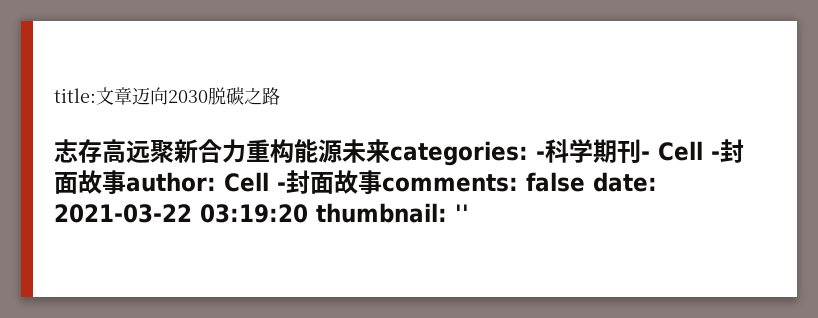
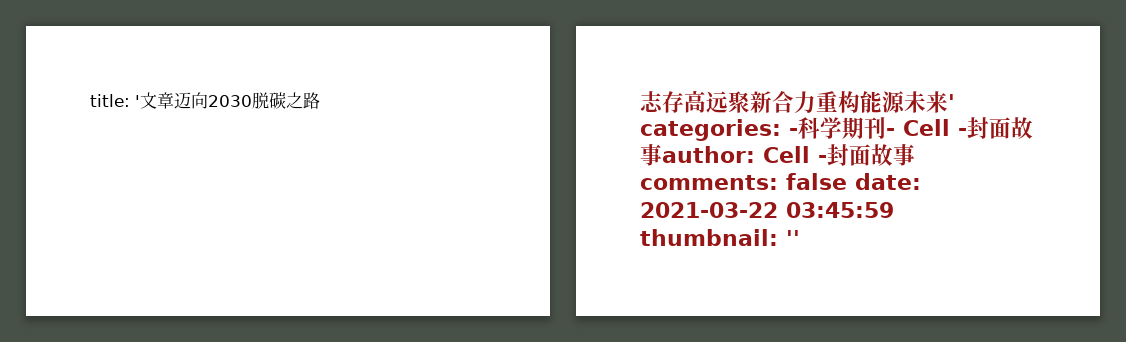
(96, 95) none -> [135,95,140,107] '
(390, 151) none -> [948,94,955,110] '
[200,204,308,223] 03:19:20 -> [786,202,894,218] 03:45:59

